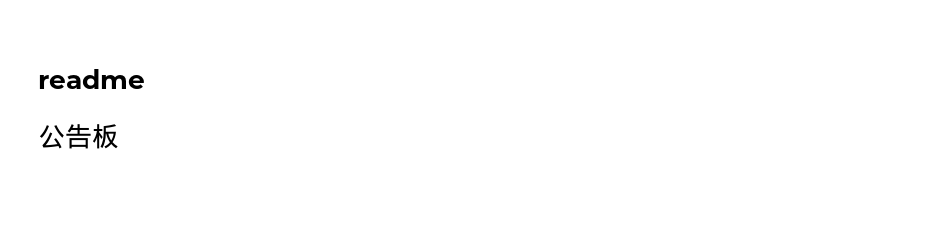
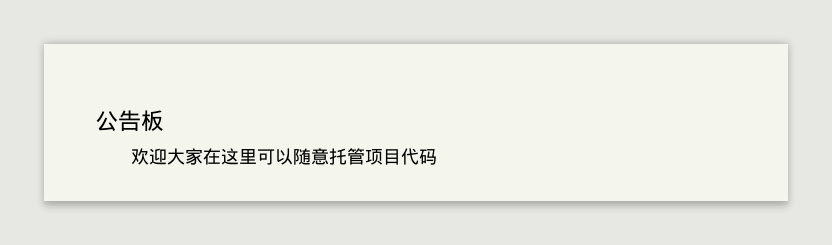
[38,69,145,89] readme // -> (95, 121) none
(119, 136) none -> [130,148,437,165] // 欢迎大家在这里可以随意托管项目代码

